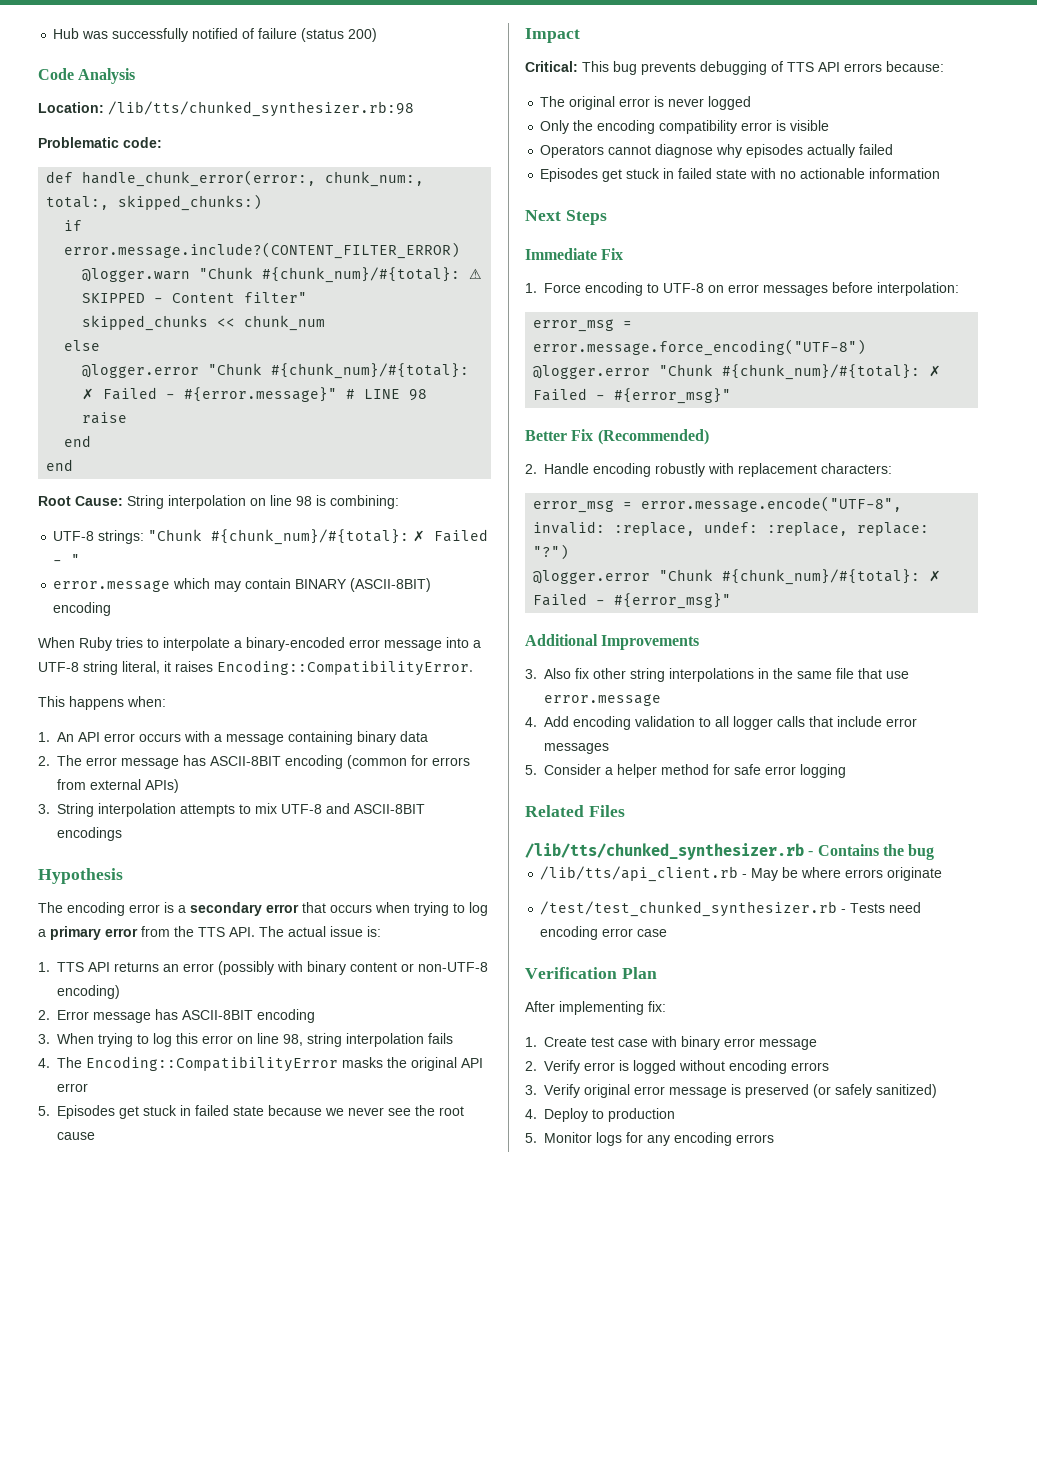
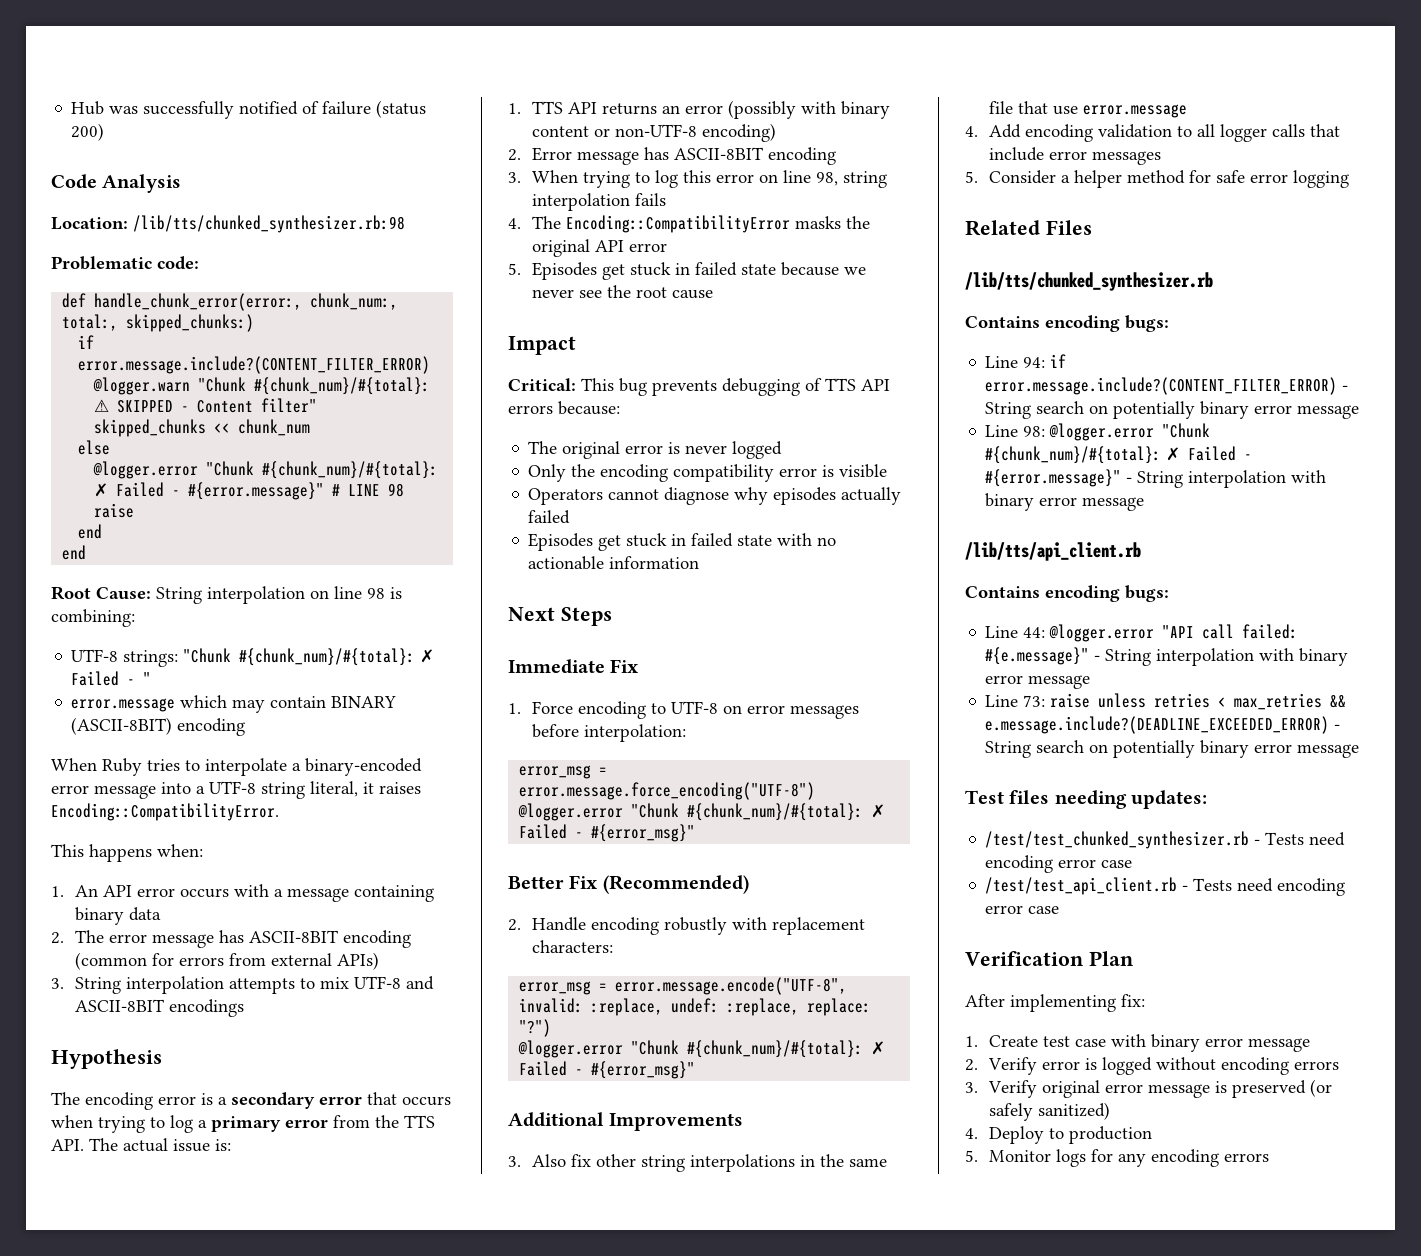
[808,844,935,860] [540,866,943,882] - Contains the bug // /lib/tts/api_client.rb - May be where errors originate -> [965,315,1169,332] [985,354,1067,368] [985,377,1349,395] [985,401,1360,419] [985,423,1211,441] [985,446,1253,464] [985,469,1327,488] [985,493,1145,511] [965,542,1141,561] [965,585,1169,602] [985,624,1299,642] [985,647,1349,666] [985,675,1091,689] [985,693,1347,710] [985,716,1341,734] [985,740,1360,758] [965,790,1208,809] // Contains encoding bugs: // Line 94: if error.message.include?(CONTENT_FILTER_ERROR) - String search on potentially binary error message // Line 98: @logger.error "Chunk #{chunk_num}/#{total}: ✗ Failed - #{error.message}" - String interpolation with binary error message // /lib/tts/api_client.rb // Contains encoding bugs: // Line 44: @logger.error "API call failed: #{e.message}" - String interpolation with binary error message // Line 73: raise unless retries < max_retries && e.message.include?(DEADLINE_EXCEEDED_ERROR) - String search on potentially binary error message // Test files needing updates:
(668, 933) none -> [985,877,1346,896] [985,905,1060,914] // /test/test_api_client.rb - Tests need encoding error case

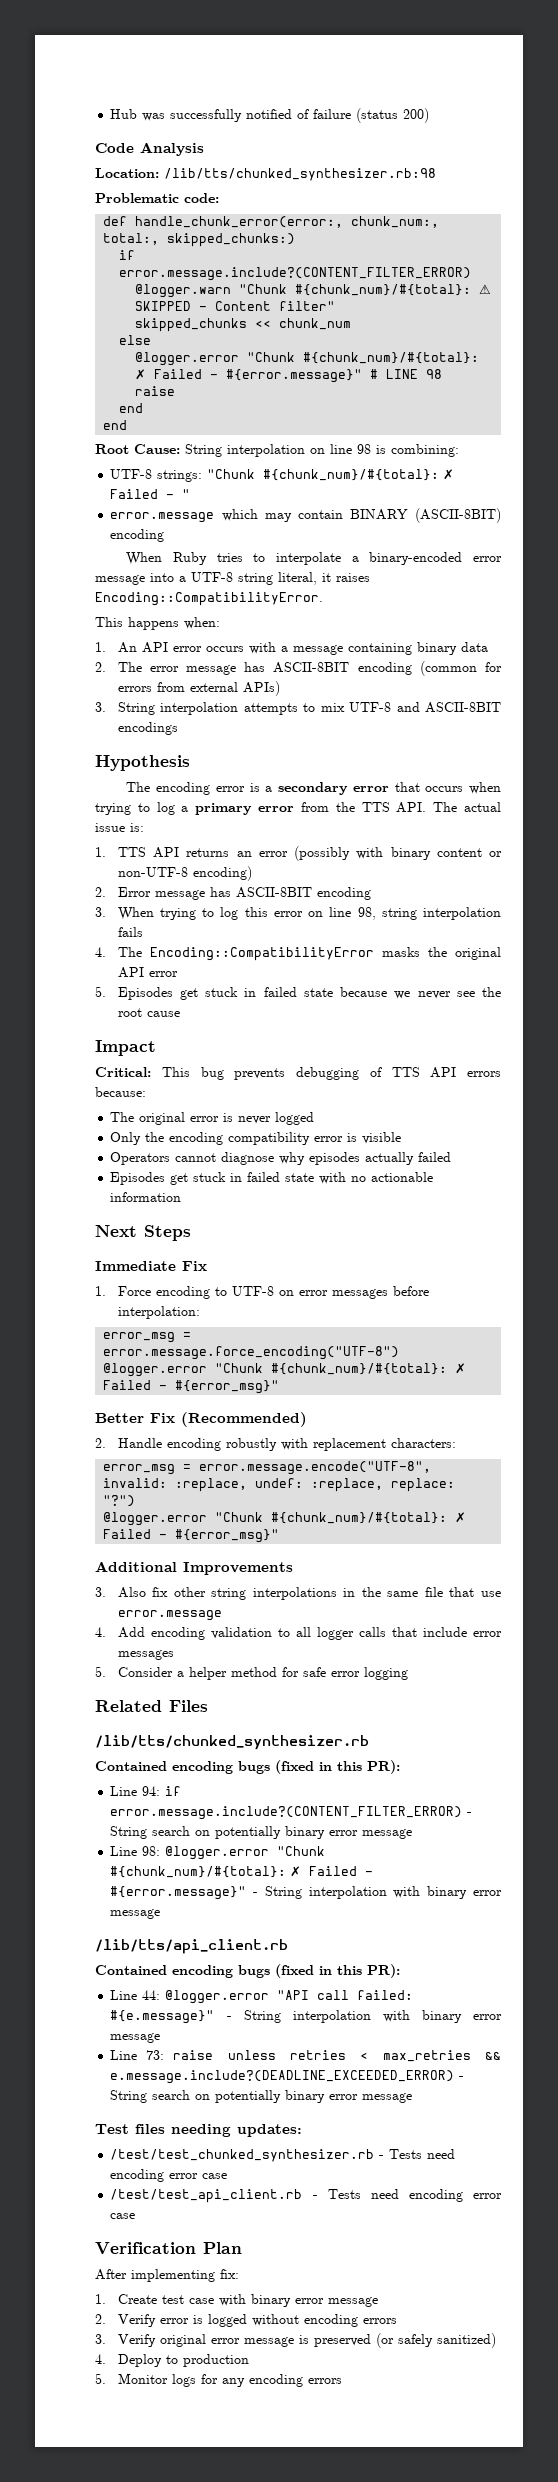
[965,315,1169,332] Contains encoding bugs: -> [95,1760,400,1774] Contained encoding bugs (fixed in this PR):
[965,585,1169,602] Contains encoding bugs: -> [95,1964,400,1978] Contained encoding bugs (fixed in this PR):

